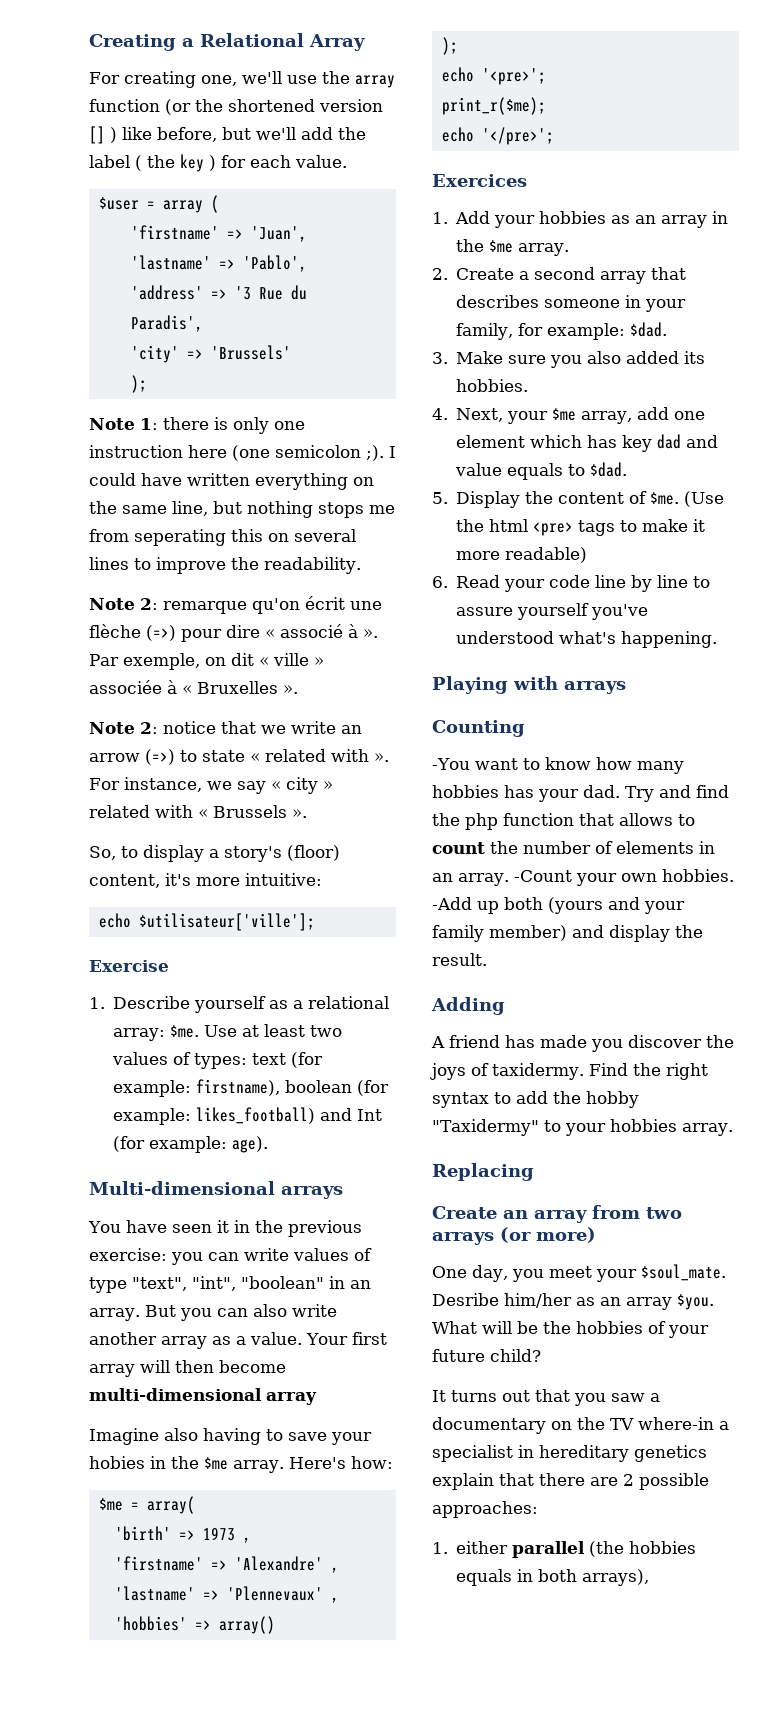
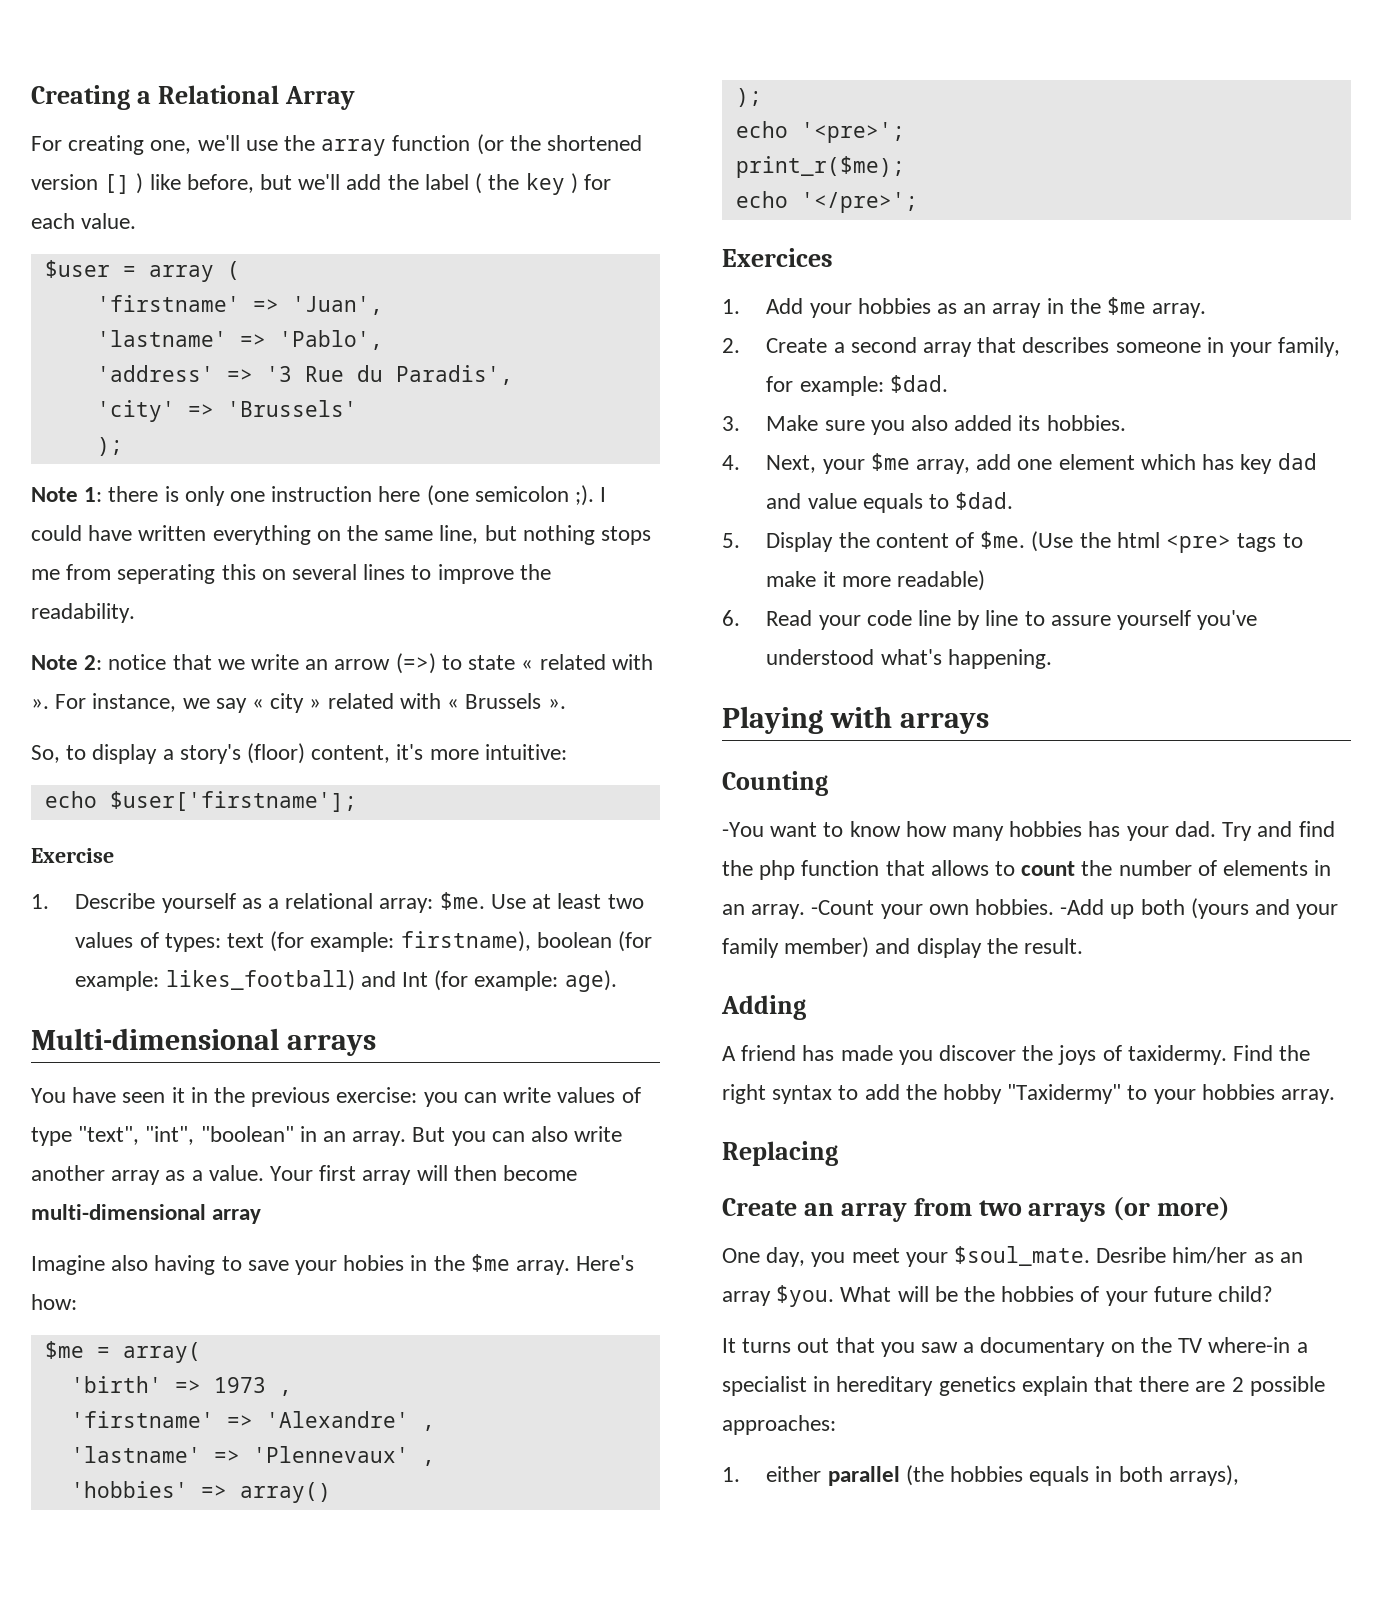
[89,596,382,614] [89,624,378,642] [89,653,324,670] [89,680,298,694] // Note 2: remarque qu'on écrit une flèche (=>) pour dire « associé à ». Par exemple, on dit « ville » associée à « Bruxelles ». -> (135, 613) none
[138,913,315,931] $utilisateur['ville']; -> [109,791,357,812] $user['firstname'];

